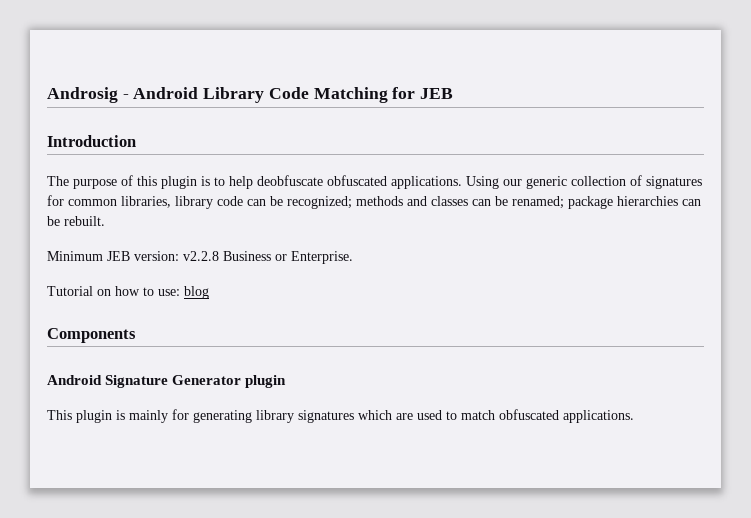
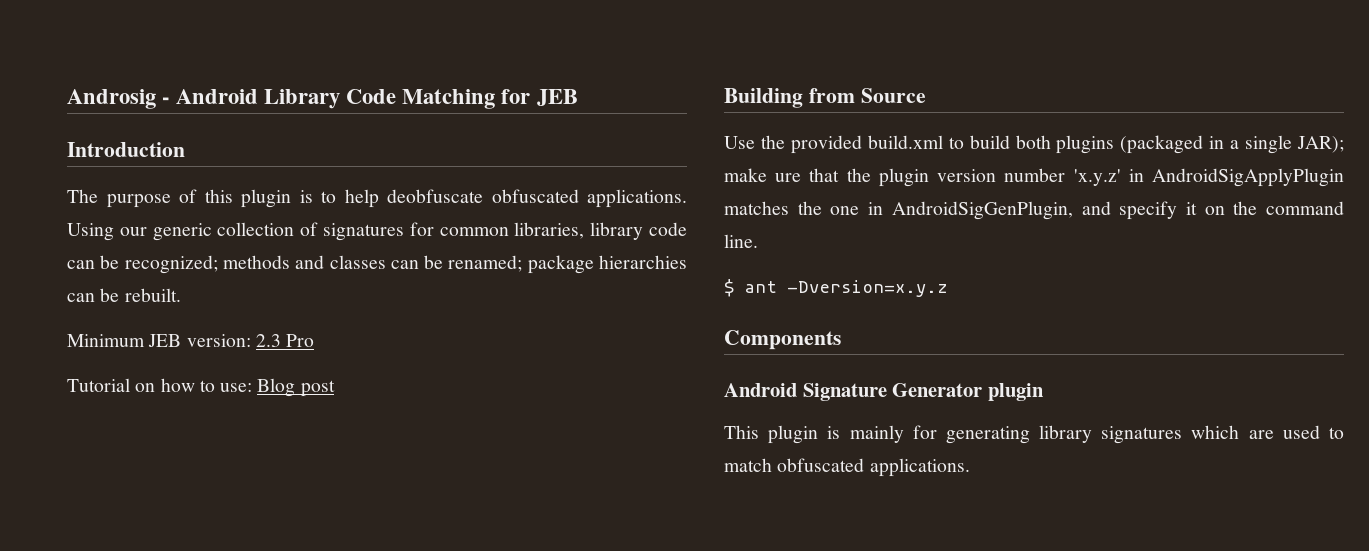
[183,251,353,264] v2.2.8 Business or Enterprise. -> [255,334,315,347] 2.3 Pro
[184,286,209,299] blog -> [257,378,335,397] [724,88,926,108] [724,135,1344,154] [724,168,1344,187] [724,201,1344,220] [724,234,758,248] [724,279,948,297] Blog post // Building from Source // Use the provided build.xml to build both plugins (packaged in a single JAR); make ure that the plugin version number 'x.y.z' in AndroidSigApplyPlugin matches the one in AndroidSigGenPlugin, and specify it on the command line. // $ ant -Dversion=x.y.z

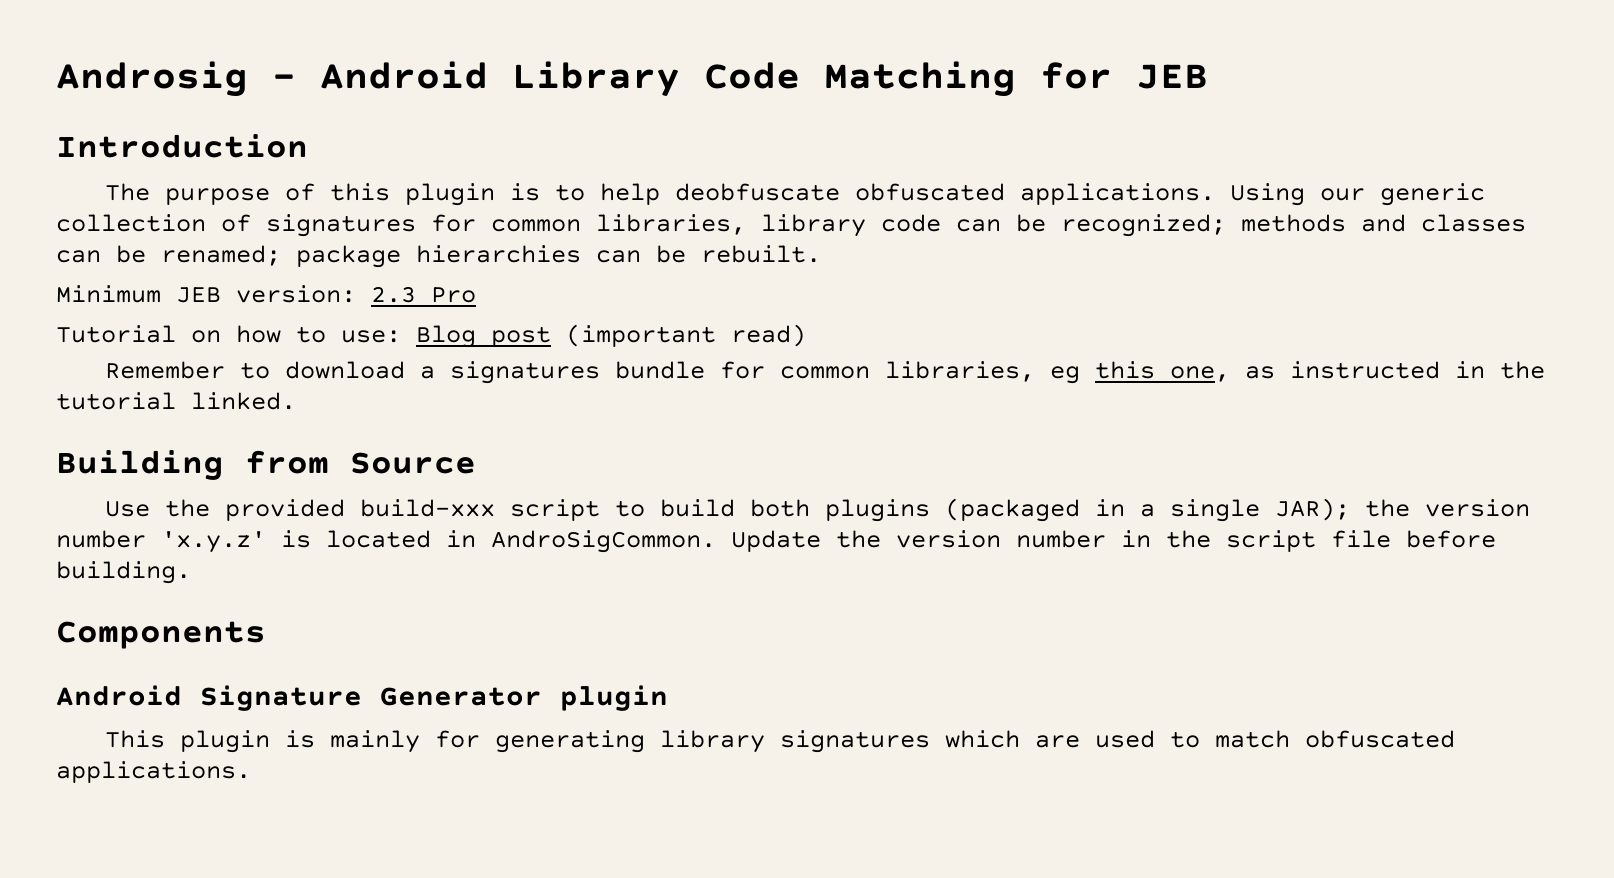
(335, 388) none -> [566,324,806,347] [104,361,1545,384] [56,392,296,410] (important read) // Remember to download a signatures bundle for common libraries, eg this one, as instructed in the tutorial linked.
[867,135,943,149] build.xml -> [359,499,600,521] build-xxx script
[724,168,1344,187] [724,201,1344,220] [724,234,758,248] [724,279,948,297] make ure that the plugin version number 'x.y.z' in AndroidSigApplyPlugin matches the one in AndroidSigGenPlugin, and specify it on the command line. // $ ant -Dversion=x.y.z -> [1364,499,1530,517] [56,530,1496,553] [56,561,191,584] the version number 'x.y.z' is located in AndroSigCommon. Update the version number in the script file before building.

